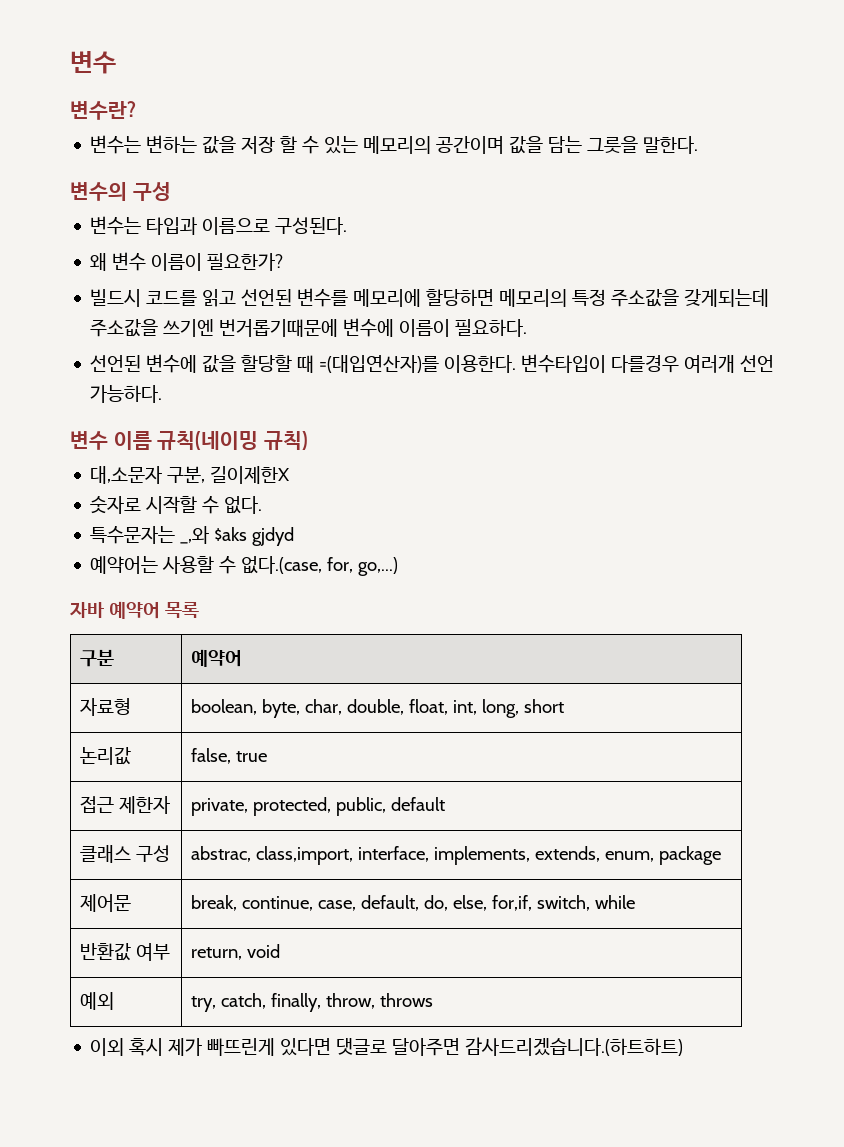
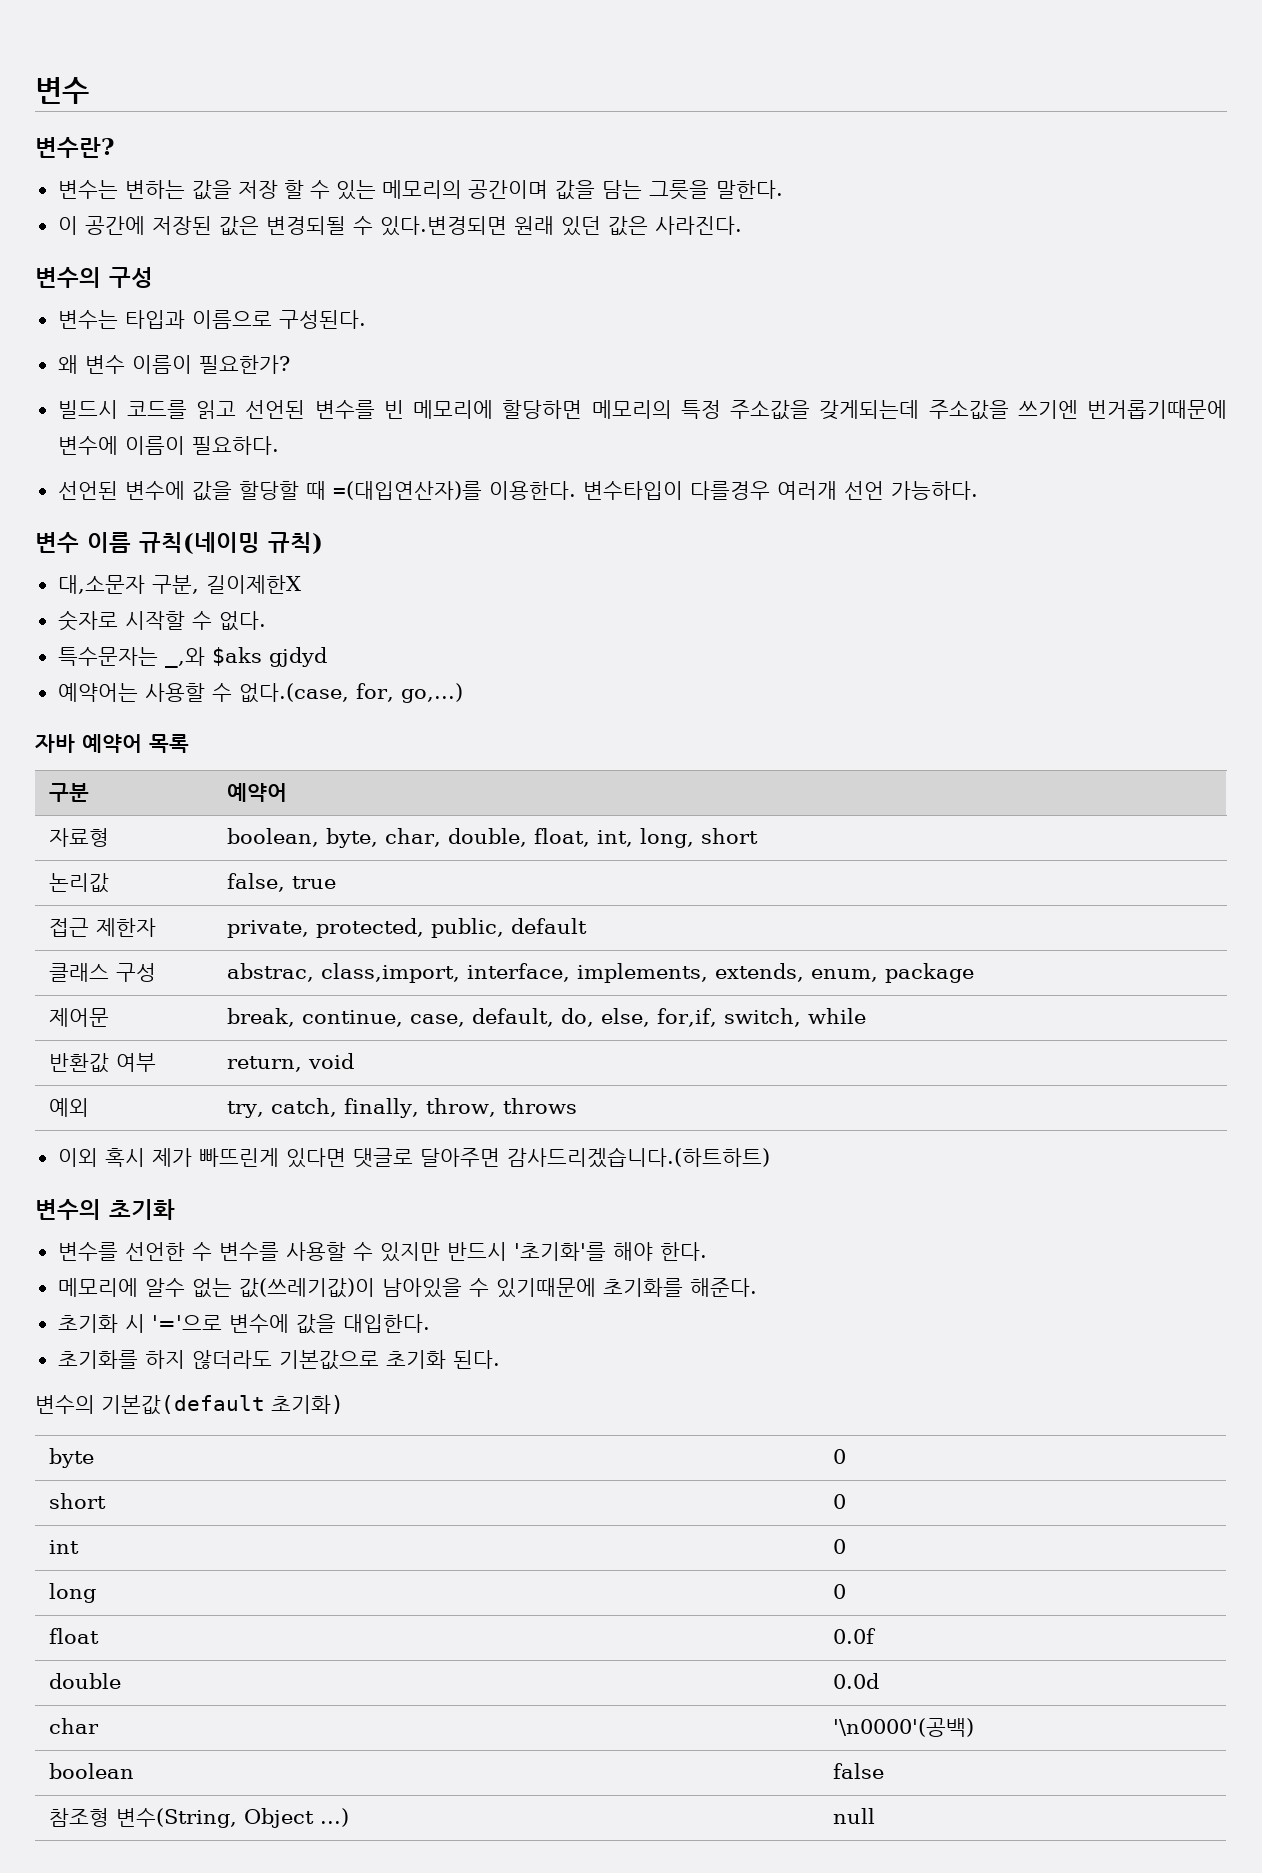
(699, 145) none -> [57,216,742,236] // 이 공간에 저장된 값은 변경되될 수 있다.변경되면 원래 있던 값은 사라진다.
(349, 297) none -> [383,400,404,419] 빈
(684, 1046) none -> [35,1199,175,1220] [57,1242,707,1262] [57,1278,757,1298] [57,1314,430,1334] [57,1350,500,1370] [35,1395,344,1415] [49,1448,95,1468] [833,1449,847,1464] [49,1493,107,1509] [833,1494,847,1509] [49,1540,80,1554] [833,1539,847,1554] [49,1583,97,1603] [833,1584,847,1599] [49,1628,100,1644] [833,1628,877,1644] [49,1673,122,1689] [833,1673,880,1689] [49,1718,100,1734] [833,1718,975,1737] [49,1763,135,1779] [833,1763,885,1779] [49,1808,350,1828] [833,1808,876,1824] // 변수의 초기화 // 변수를 선언한 수 변수를 사용할 수 있지만 반드시 '초기화'를 해야 한다. // 메모리에 알수 없는 값(쓰레기값)이 남아있을 수 있기때문에 초기화를 해준다. // 초기화 시 '='으로 변수에 값을 대입한다. // 초기화를 하지 않더라도 기본값으로 초기화 된다. // 변수의 기본값(default 초기화) // byte | 0 // short | 0 // int | 0 // long | 0 // float | 0.0f // double | 0.0d // char | '\n0000'(공백) // boolean | false // 참조형 변수(String, Object ...) | null

